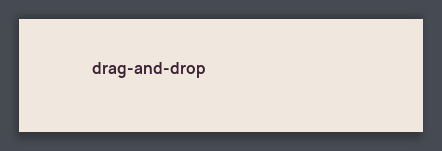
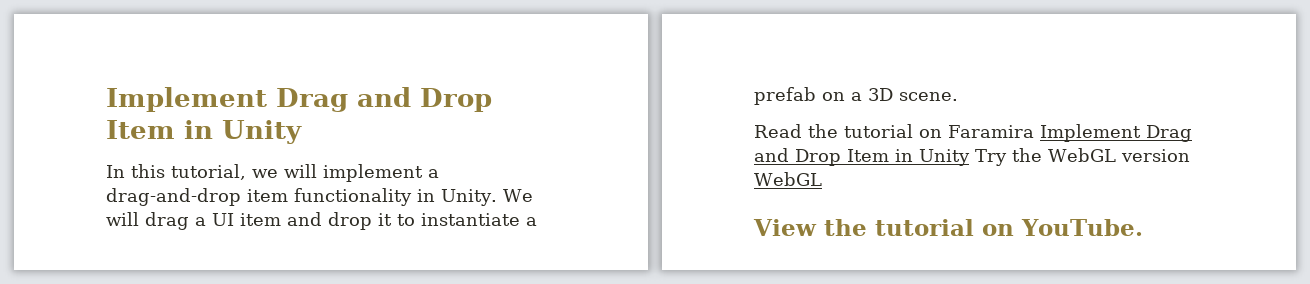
[92,62,206,78] drag-and-drop -> [106,87,492,112] [106,120,302,144] [106,164,439,182] [106,188,533,206] [106,212,537,230] [754,87,958,105] [754,124,1192,142] [754,148,1190,166] [754,172,822,186] [753,219,1143,236] Implement Drag and Drop Item in Unity // In this tutorial, we will implement a drag-and-drop item functionality in Unity. We will drag a UI item and drop it to instantiate a prefab on a 3D scene. // Read the tutorial on Faramira Implement Drag and Drop Item in Unity Try the WebGL version WebGL // View the tutorial on YouTube.

